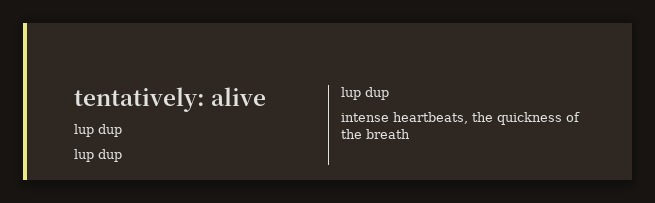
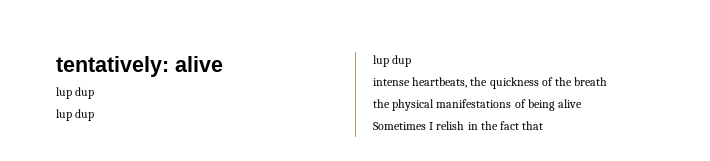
(410, 134) none -> [373,99,583,111] [373,121,544,130] // the physical manifestations of being alive // Sometimes I relish in the fact that

